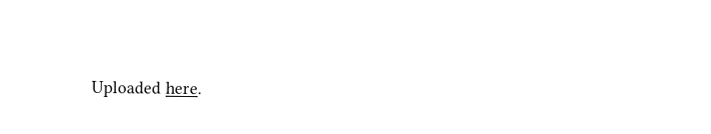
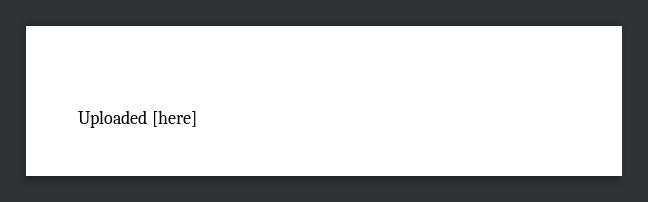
[164,81,202,95] here. -> [151,110,197,127] [here]

